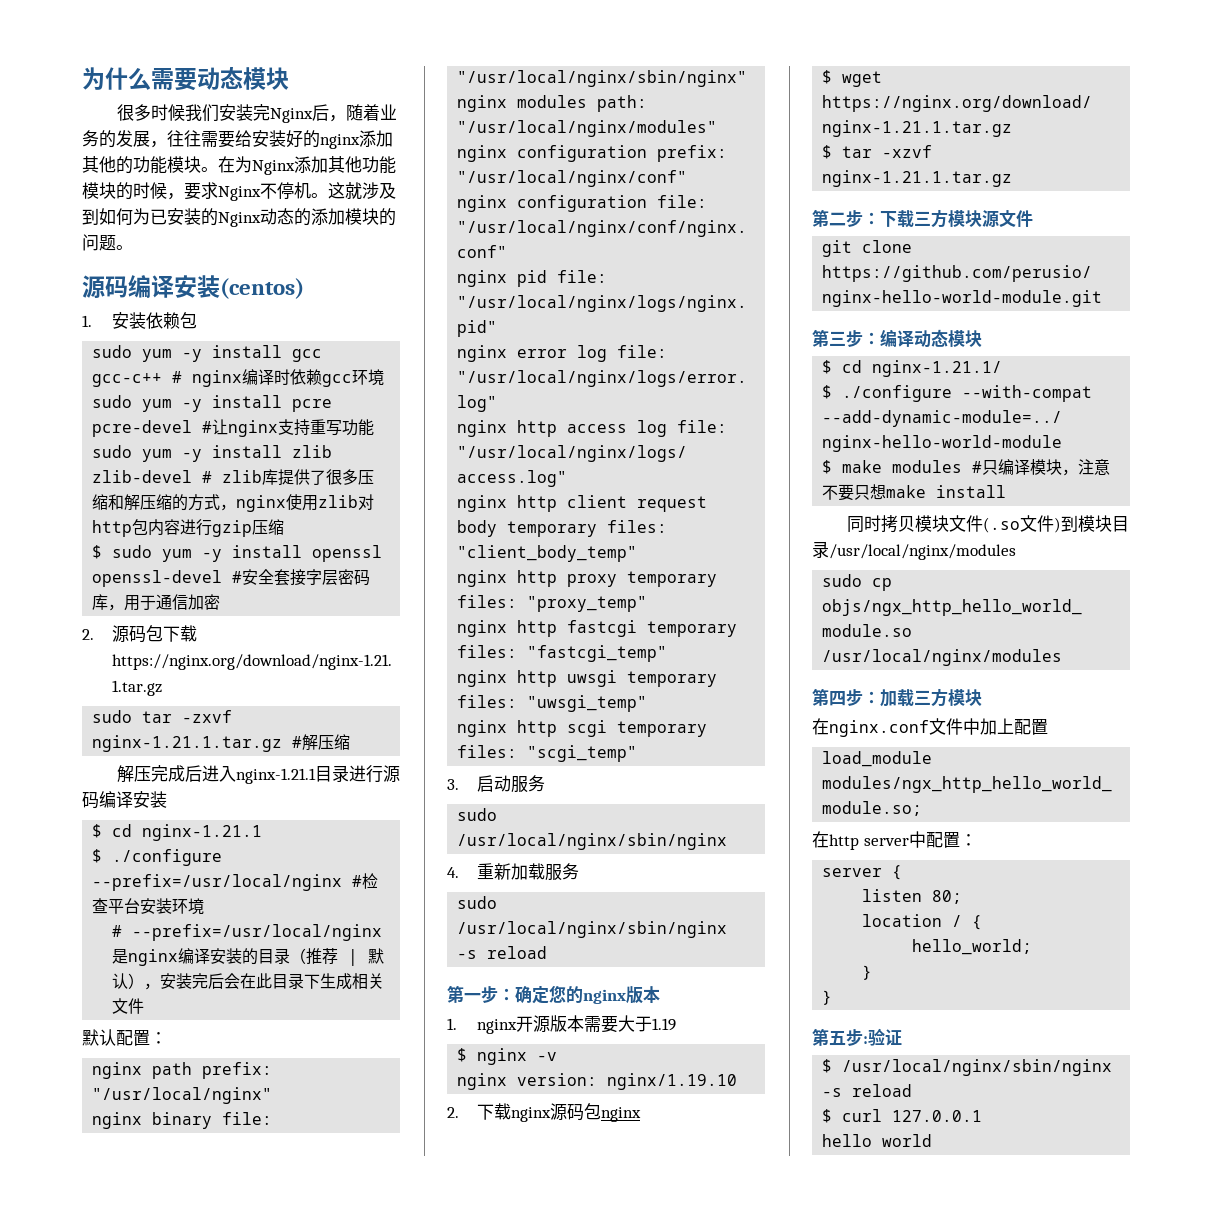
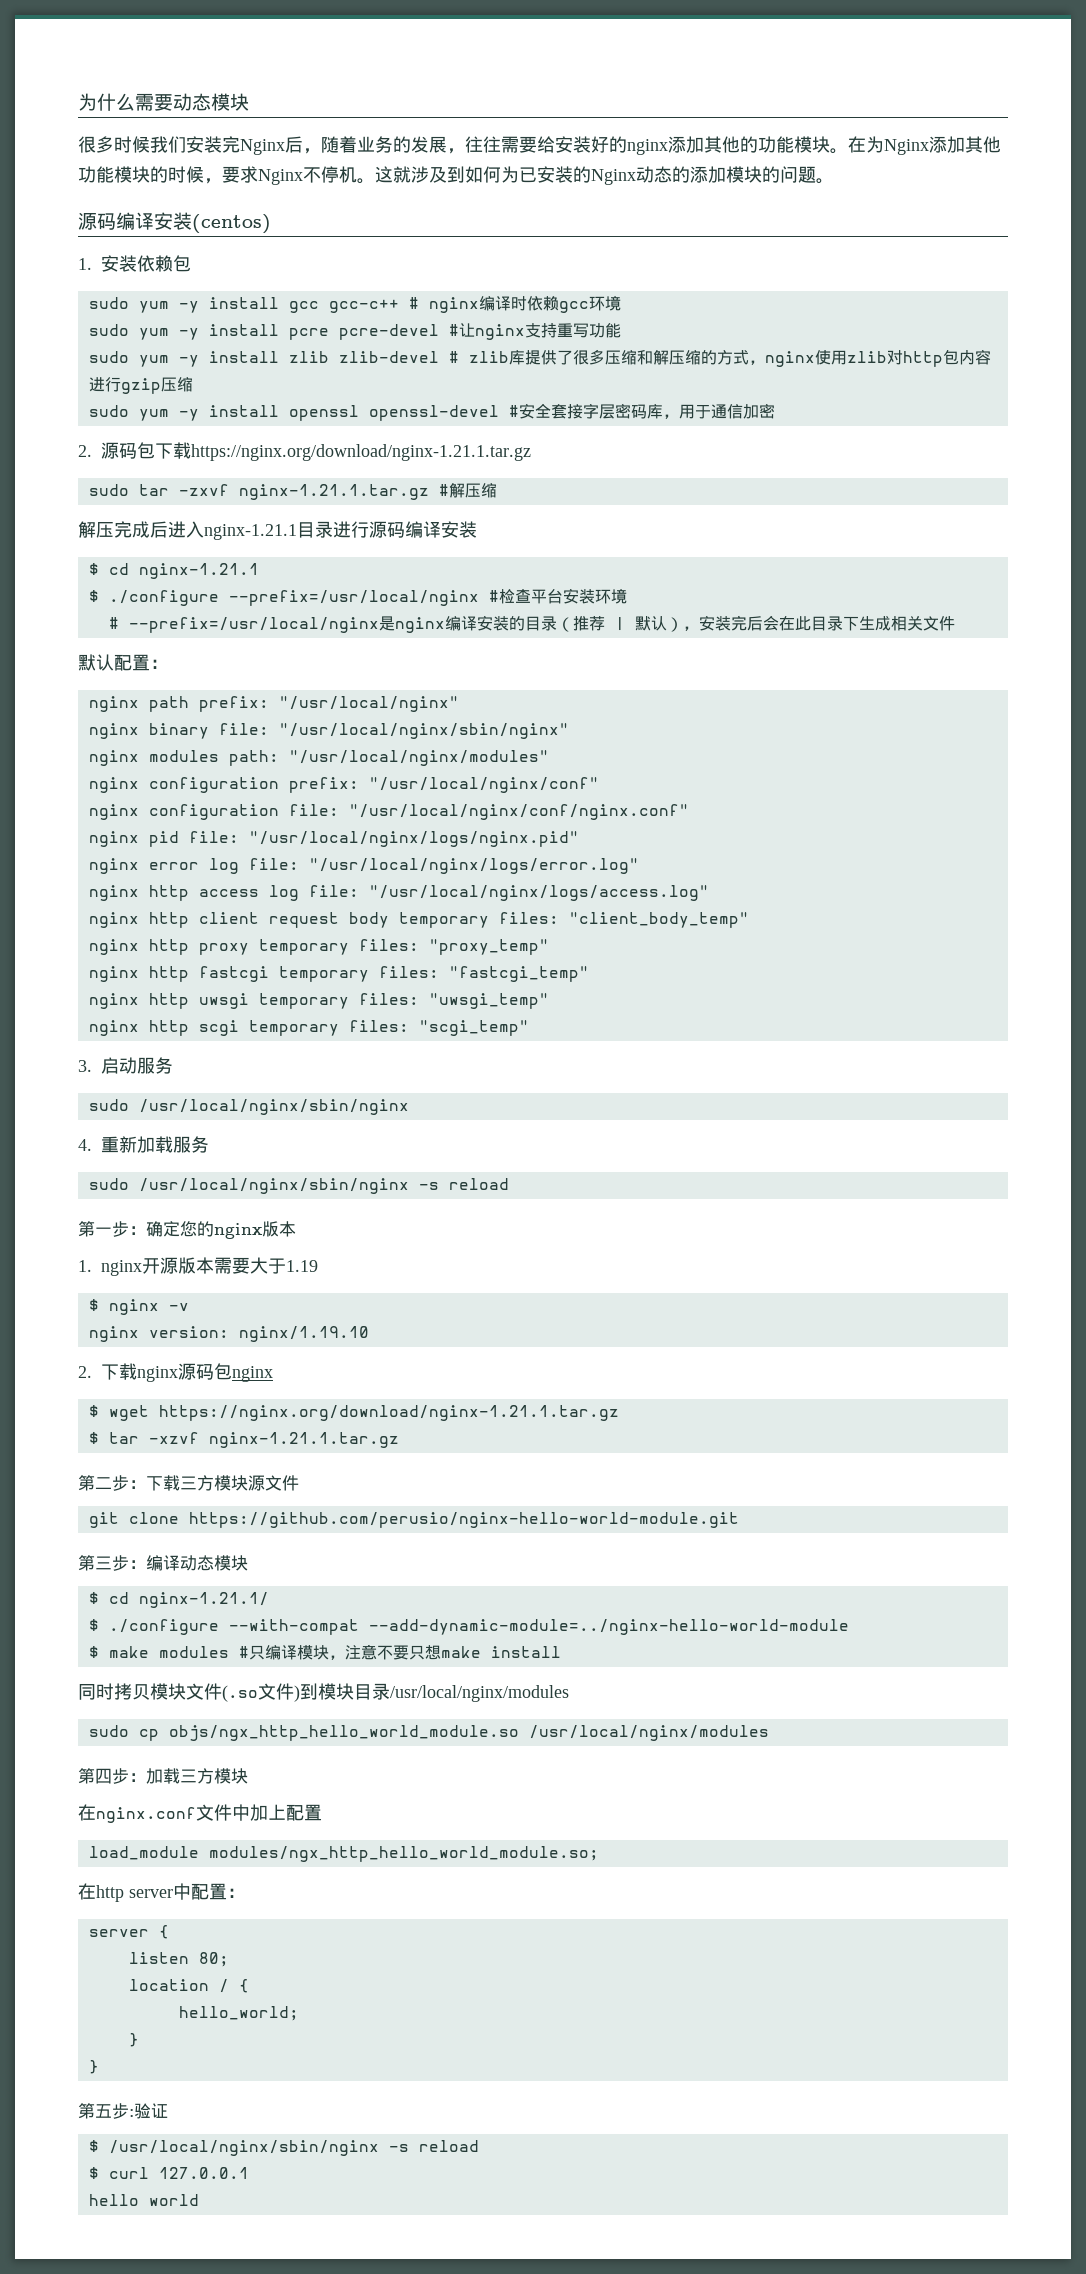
[92,545,103,559] $ -> (193, 384) none

